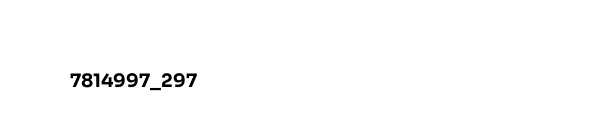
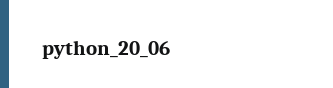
[70,73,197,91] 7814997_297 -> [42,40,170,59] python_20_06

